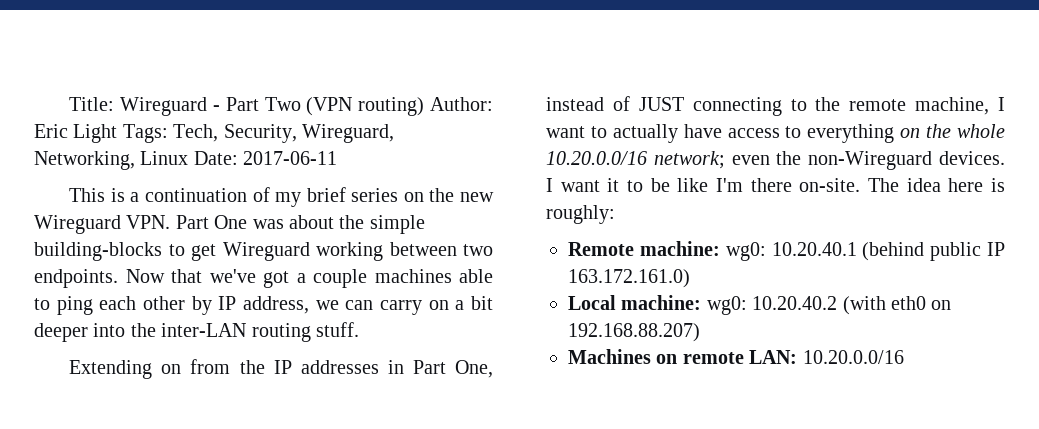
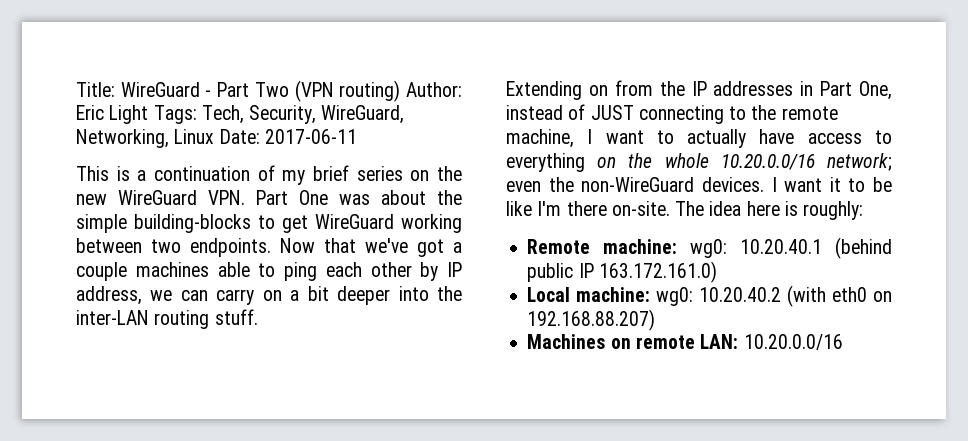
[120,97,208,116] Wireguard -> [120,82,200,97] WireGuard
[302,124,394,143] Wireguard, -> [321,105,405,124] WireGuard,
[34,215,121,234] Wireguard -> [118,190,197,205] WireGuard
[222,242,310,261] Wireguard -> [315,214,394,229] WireGuard
[808,151,933,170] non-Wireguard -> [581,177,695,192] non-WireGuard

